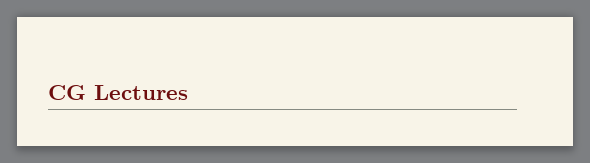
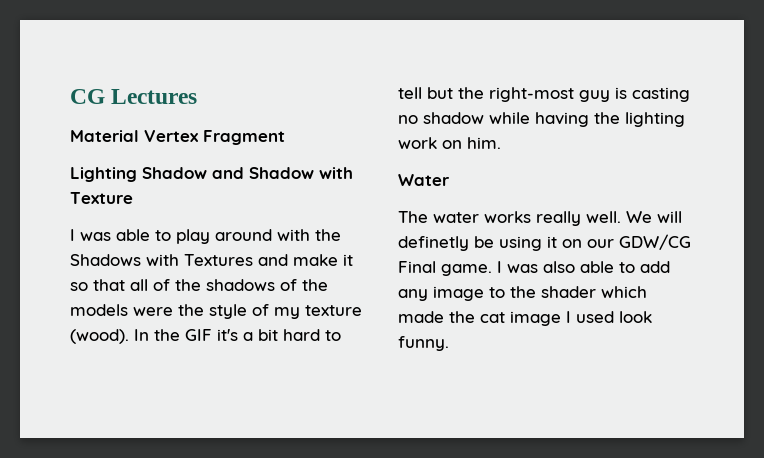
(188, 92) none -> [70,130,285,145] [70,167,353,182] [70,192,133,204] [70,229,341,244] [70,254,353,266] [70,279,328,291] [70,304,362,319] [70,329,341,344] [398,87,690,102] [398,112,685,127] [398,137,501,149] [398,174,450,186] [398,211,682,226] [398,234,691,251] [398,261,670,276] [398,286,647,301] [398,311,652,326] [398,336,449,351] // Material Vertex Fragment // Lighting Shadow and Shadow with Texture // I was able to play around with the Shadows with Textures and make it so that all of the shadows of the models were the style of my texture (wood). In the GIF it's a bit hard to tell but the right-most guy is casting no shadow while having the lighting work on him. // Water // The water works really well. We will definetly be using it on our GDW/CG Final game. I was also able to add any image to the shader which made the cat image I used look funny.

